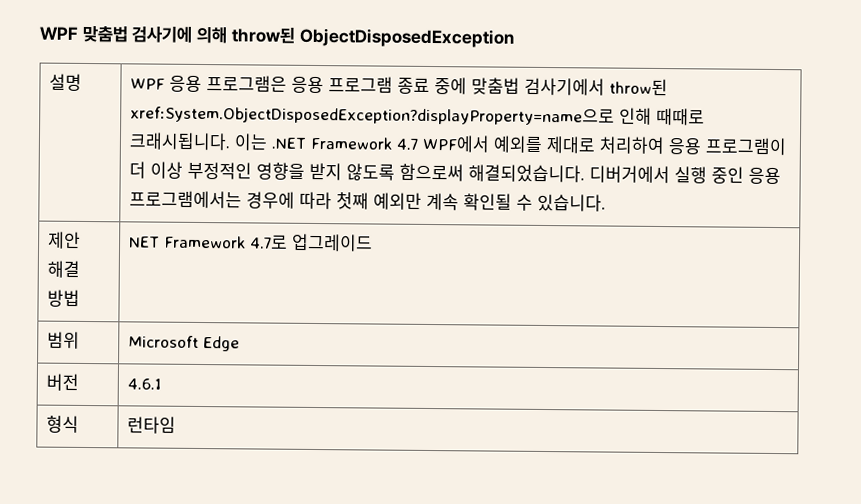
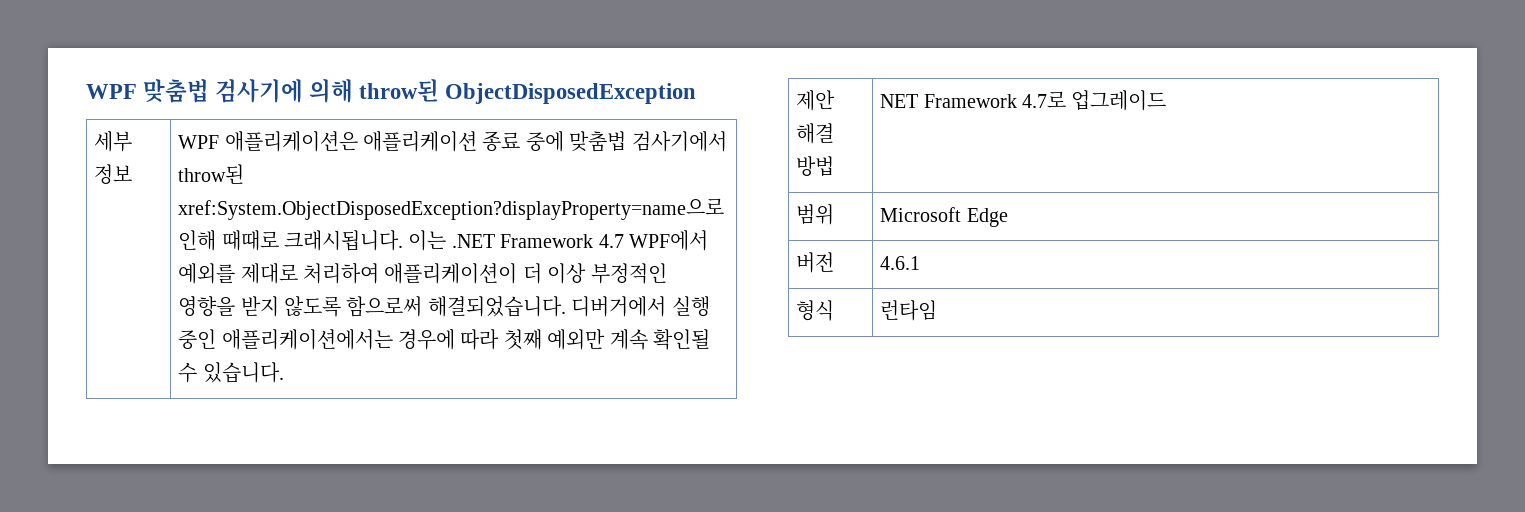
[49,73,83,91] [130,74,394,94] 설명 | WPF 응용 프로그램은 응용 프로그램 -> [94,131,133,152] [94,164,133,184] [178,131,478,152] 세부 정보 | WPF 애플리케이션은 애플리케이션
[668,137,788,156] 응용 프로그램이 -> [384,263,518,284] 애플리케이션이
[748,166,782,185] [129,190,243,209] 응용 프로그램에서는 -> [221,329,393,350] 애플리케이션에서는

